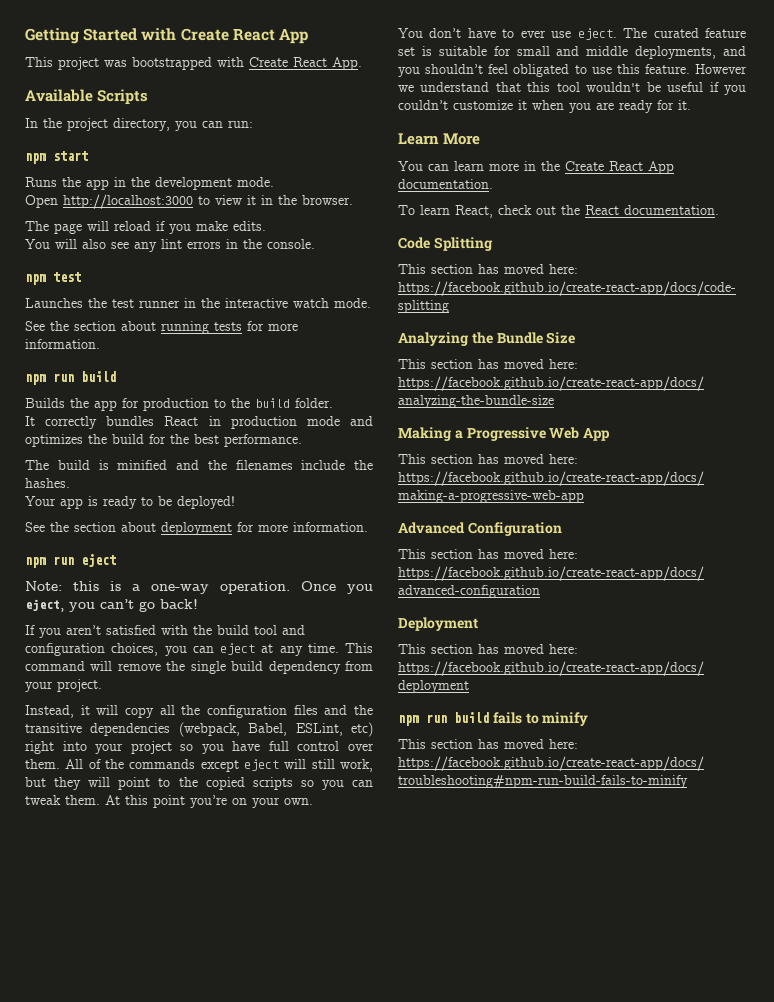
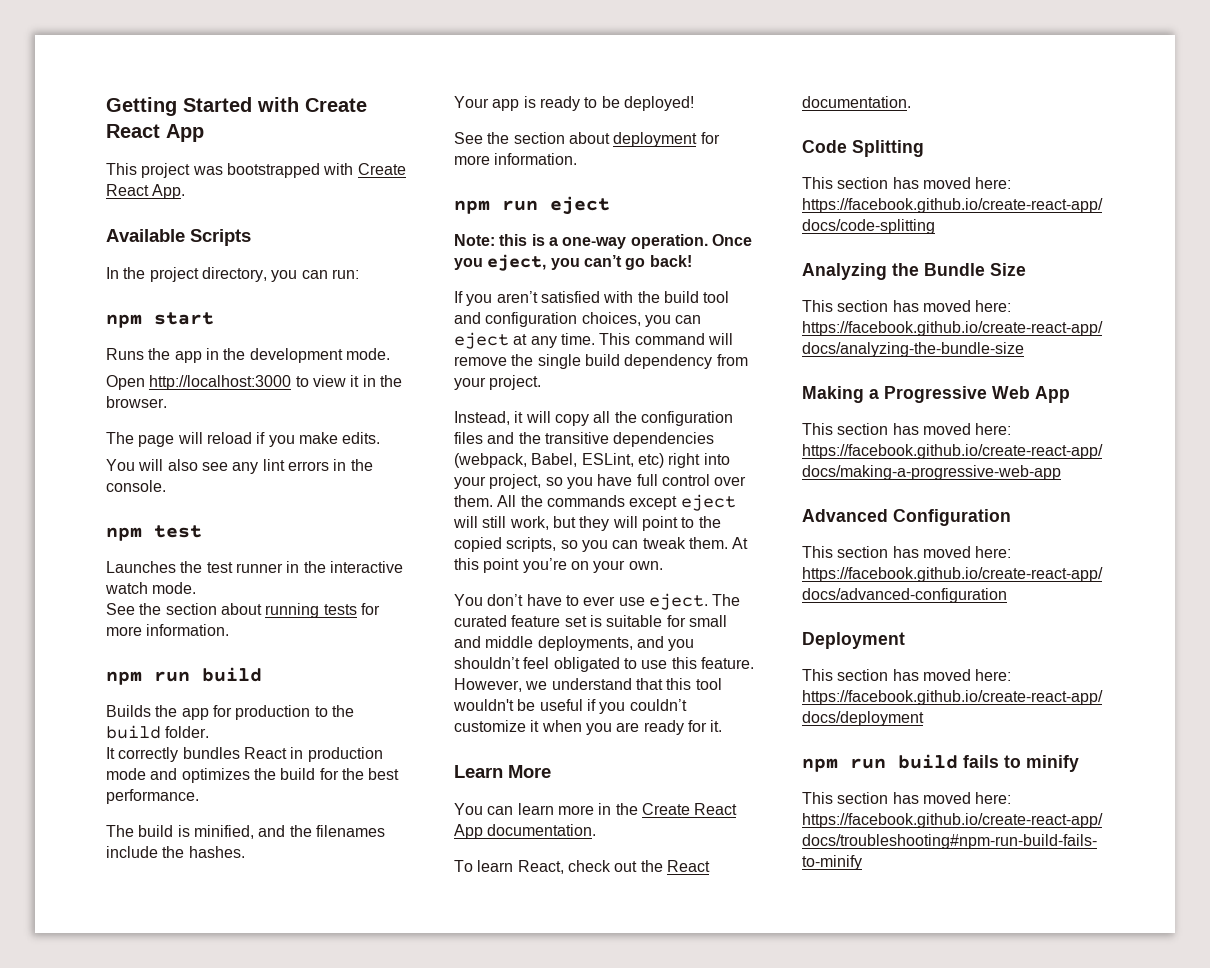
[117,460,168,470] minified -> [193,825,254,839] minified,
[130,741,172,754] project -> [489,474,542,489] project,
[88,759,101,769] of -> (517, 501) none
[252,777,293,790] scripts -> [506,537,557,552] scripts,
[695,64,747,74] However -> [454,678,522,692] However,

